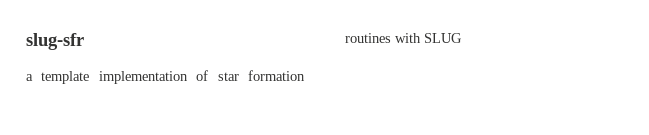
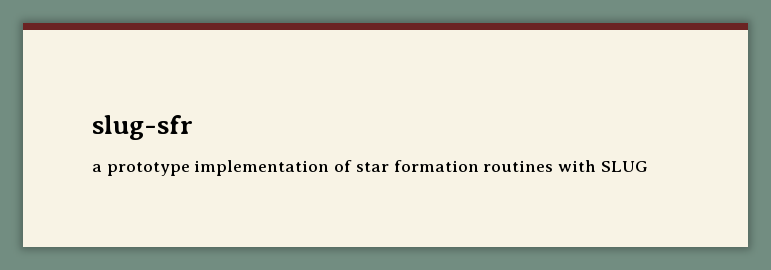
[41,71,90,84] template -> [106,162,190,176] prototype

